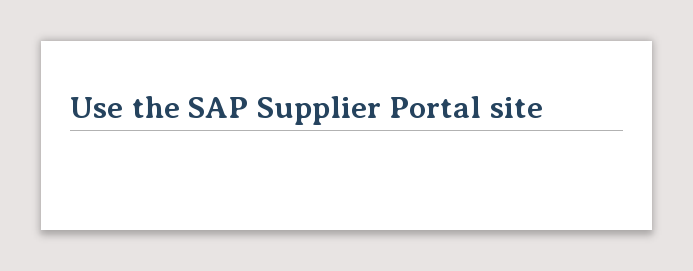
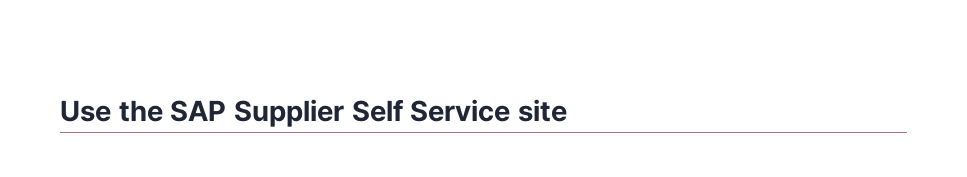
[389,96,482,118] Portal -> [351,99,511,122] Self Service

